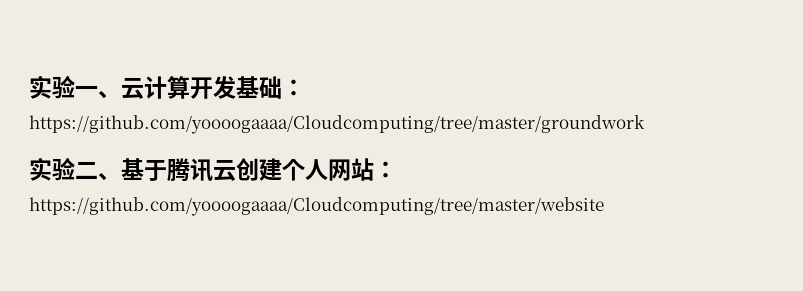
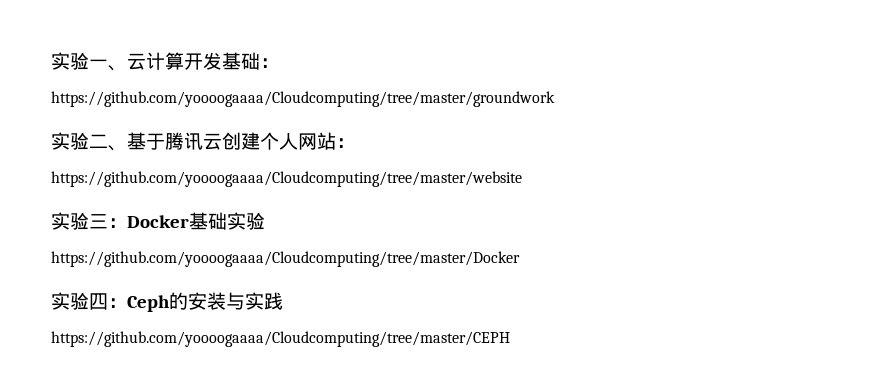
(604, 206) none -> [51,212,265,230] [51,251,520,267] [51,292,283,312] [51,331,510,347] // 实验三：Docker基础实验 // https://github.com/yoooogaaaa/Cloudcomputing/tree/master/Docker // 实验四：Ceph的安装与实践 // https://github.com/yoooogaaaa/Cloudcomputing/tree/master/CEPH

